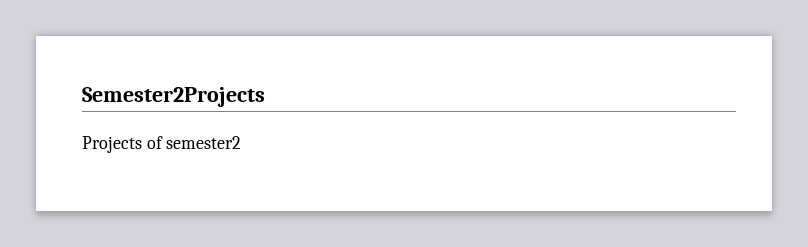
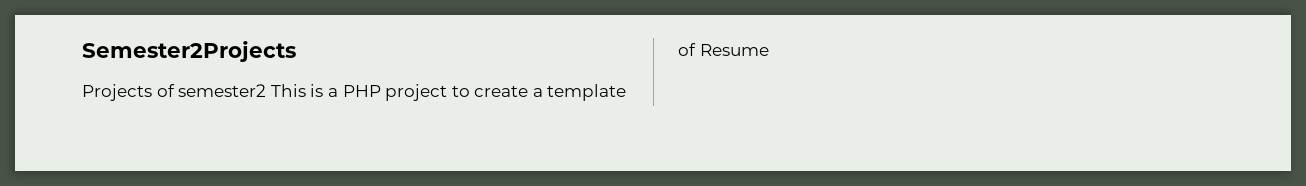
(242, 142) none -> [270,84,627,101] [678,43,769,56] This is a PHP project to create a template of Resume

